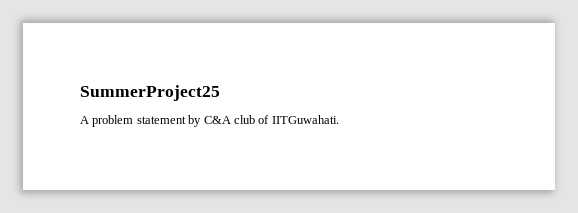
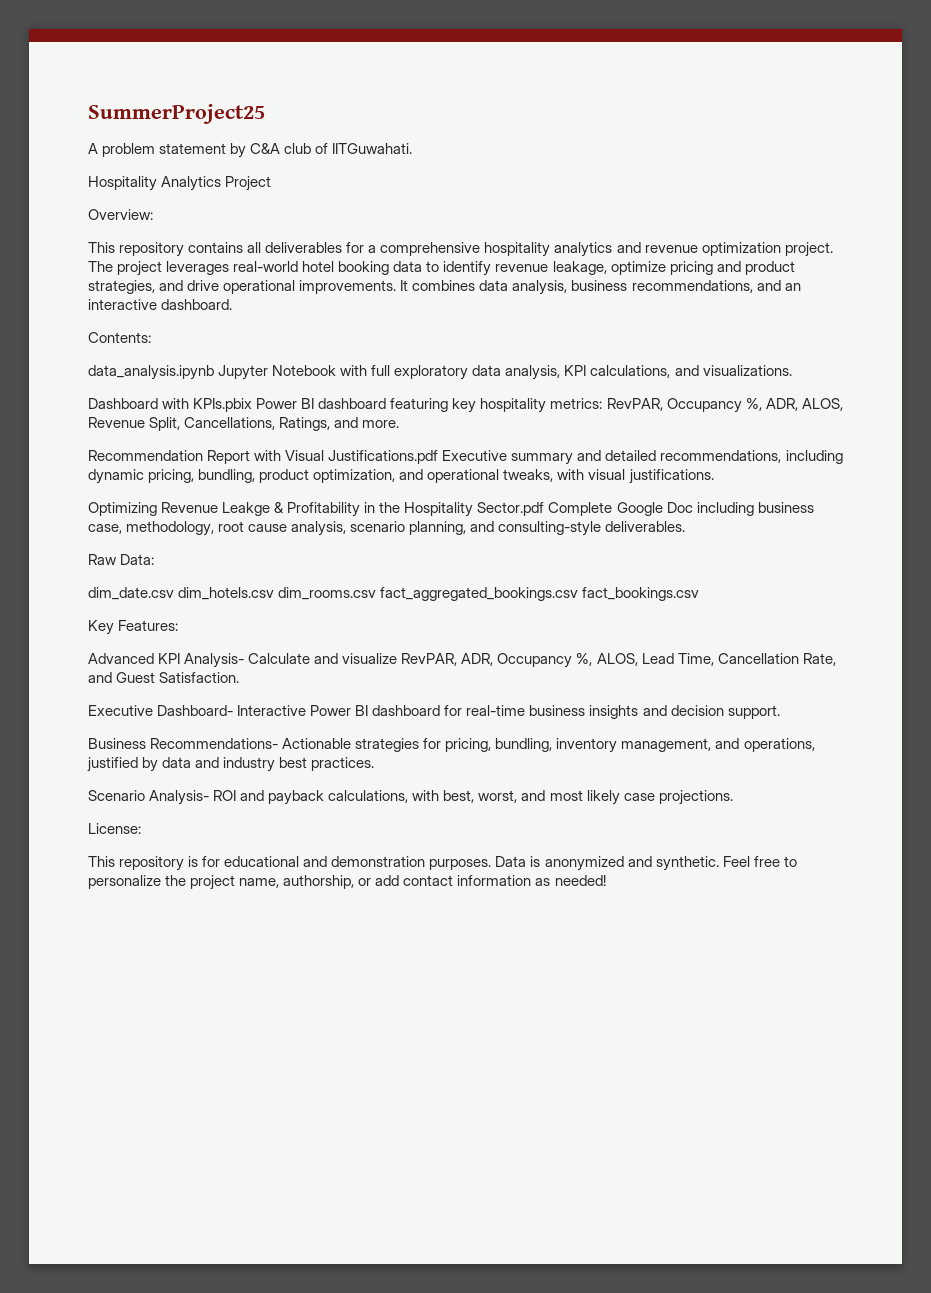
(339, 119) none -> [88,176,272,191] [88,209,153,220] [88,242,833,257] [88,261,795,276] [88,280,801,295] [88,299,233,310] [88,332,151,343] [88,365,792,380] [88,398,843,413] [88,417,400,431] [88,450,843,465] [88,469,714,484] [88,502,814,517] [88,521,686,536] [88,554,155,565] [88,587,700,601] [88,620,179,635] [88,653,836,668] [88,672,240,683] [88,705,780,719] [88,738,815,753] [87,757,375,772] [88,790,733,805] [88,823,141,834] [88,856,797,871] [88,875,606,890] // Hospitality Analytics Project // Overview: // This repository contains all deliverables for a comprehensive hospitality analytics and revenue optimization project. The project leverages real-world hotel booking data to identify revenue leakage, optimize pricing and product strategies, and drive operational improvements. It combines data analysis, business recommendations, and an interactive dashboard. // Contents: // data_analysis.ipynb Jupyter Notebook with full exploratory data analysis, KPI calculations, and visualizations. // Dashboard with KPIs.pbix Power BI dashboard featuring key hospitality metrics: RevPAR, Occupancy %, ADR, ALOS, Revenue Split, Cancellations, Ratings, and more. // Recommendation Report with Visual Justifications.pdf Executive summary and detailed recommendations, including dynamic pricing, bundling, product optimization, and operational tweaks, with visual justifications. // Optimizing Revenue Leakge & Profitability in the Hospitality Sector.pdf Complete Google Doc including business case, methodology, root cause analysis, scenario planning, and consulting-style deliverables. // Raw Data: // dim_date.csv dim_hotels.csv dim_rooms.csv fact_aggregated_bookings.csv fact_bookings.csv // Key Features: // Advanced KPI Analysis- Calculate and visualize RevPAR, ADR, Occupancy %, ALOS, Lead Time, Cancellation Rate, and Guest Satisfaction. // Executive Dashboard- Interactive Power BI dashboard for real-time business insights and decision support. // Business Recommendations- Actionable strategies for pricing, bundling, inventory management, and operations, justified by data and industry best practices. // Scenario Analysis- ROI and payback calculations, with best, worst, and most likely case projections. // License: // This repository is for educational and demonstration purposes. Data is anonymized and synthetic. Feel free to personalize the project name, authorship, or add contact information as needed!

